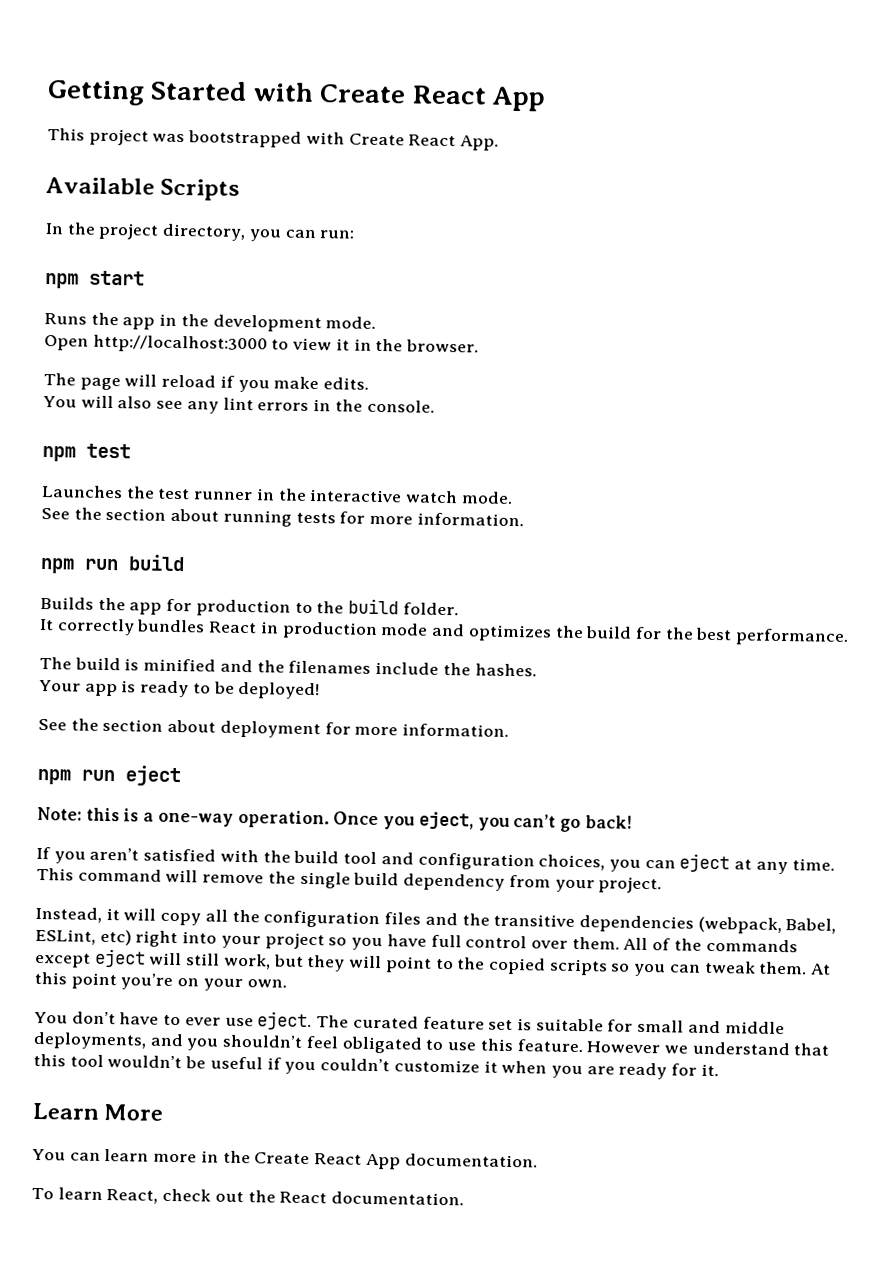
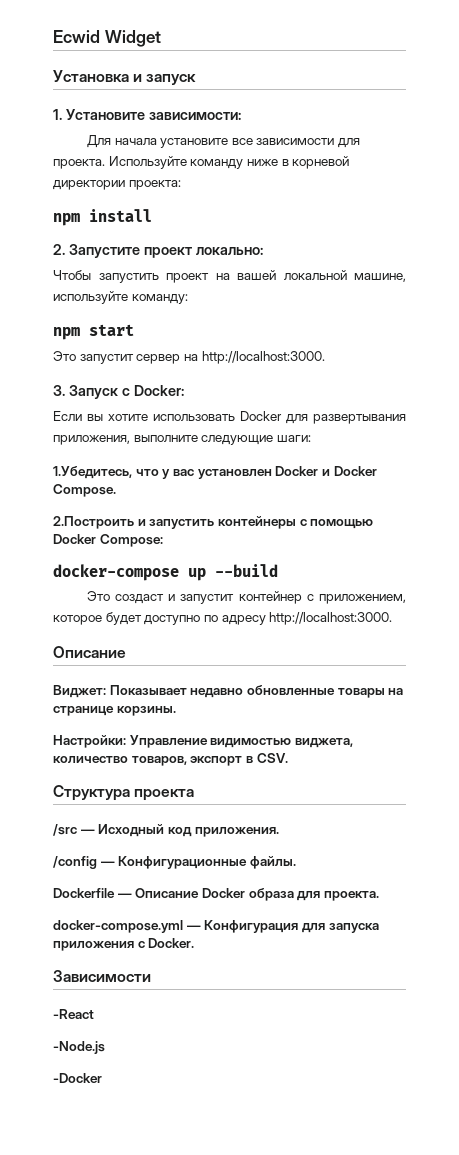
[47,80,547,112] [47,128,500,151] [45,177,241,201] [45,222,355,242] [45,270,145,289] [44,312,377,333] [44,334,480,354] [43,373,370,393] [43,395,435,414] [42,443,131,462] [41,485,513,504] [41,507,524,527] [40,554,185,574] [40,596,459,617] [40,618,850,646] [39,656,537,677] [39,679,321,700] [38,718,510,739] [37,765,182,787] [37,806,633,833] [36,846,835,875] [36,867,663,894] [35,906,837,935] [35,928,798,953] [35,948,832,977] [34,971,287,992] [34,1011,785,1035] [33,1031,830,1056] [33,1053,719,1080] [32,1102,164,1121] [32,1148,538,1170] [31,1187,465,1206] Getting Started with Create React App // This project was bootstrapped with Create React App. // Available Scripts // In the project directory, you can run: // npm start // Runs the app in the development mode. // Open http://localhost:3000 to view it in the browser. // The page will reload if you make edits. // You will also see any lint errors in the console. // npm test // Launches the test runner in the interactive watch mode. // See the section about running tests for more information. // npm run build // Builds the app for production to the build folder. // It correctly bundles React in production mode and optimizes the build for the best performance. // The build is minified and the filenames include the hashes. // Your app is ready to be deployed! // See the section about deployment for more information. // npm run eject // Note: this is a one-way operation. Once you eject, you can’t go back! // If you aren’t satisfied with the build tool and configuration choices, you can eject at any time. This command will remove the single build dependency from your project. // Instead, it will copy all the configuration files and the transitive dependencies (webpack, Babel, ESLint, etc) right into your project so you have full control over them. All of the commands except eject will still work, but they will point to the copied scripts so you can tweak them. At this point you’re on your own. // You don’t have to ever use eject. The curated feature set is suitable for small and middle deployments, and you shouldn’t feel obligated to use this feature. However we understand that this tool wouldn’t be useful if you couldn’t customize it when you are ready for it. // Learn More // You can learn more in the Create React App documentation. // To learn React, check out the React documentation. -> [53,30,161,47] [53,70,197,85] [53,109,241,120] [86,135,361,148] [53,156,350,169] [53,180,181,190] [53,209,152,226] [53,244,263,258] [53,270,406,283] [53,291,188,304] [53,324,134,340] [53,351,325,364] [53,385,184,399] [53,411,406,424] [53,435,311,445] [53,466,377,479] [53,484,116,497] [53,516,374,529] [53,534,163,547] [53,564,278,581] [86,591,406,604] [53,612,393,625] [53,646,126,658] [53,685,404,698] [53,706,176,716] [53,735,353,748] [53,753,288,766] [53,785,195,801] [53,824,279,837] [53,856,296,869] [53,888,379,901] [53,920,379,933] [53,938,195,951] [53,970,151,982] [53,1009,94,1019] [53,1041,105,1054] [53,1073,102,1083] Ecwid Widget // Установка и запуск // 1. Установите зависимости: // Для начала установите все зависимости для проекта. Используйте команду ниже в корневой директории проекта: // npm install // 2. Запустите проект локально: // Чтобы запустить проект на вашей локальной машине, используйте команду: // npm start // Это запустит сервер на http://localhost:3000. // 3. Запуск с Docker: // Если вы хотите использовать Docker для развертывания приложения, выполните следующие шаги: // 1.Убедитесь, что у вас установлен Docker и Docker Compose. // 2.Построить и запустить контейнеры с помощью Docker Compose: // docker-compose up --build // Это создаст и запустит контейнер с приложением, которое будет доступно по адресу http://localhost:3000. // Описание // Виджет: Показывает недавно обновленные товары на странице корзины. // Настройки: Управление видимостью виджета, количество товаров, экспорт в CSV. // Структура проекта // /src — Исходный код приложения. // /config — Конфигурационные файлы. // Dockerfile — Описание Docker образа для проекта. // docker-compose.yml — Конфигурация для запуска приложения с Docker. // Зависимости // -React // -Node.js // -Docker

